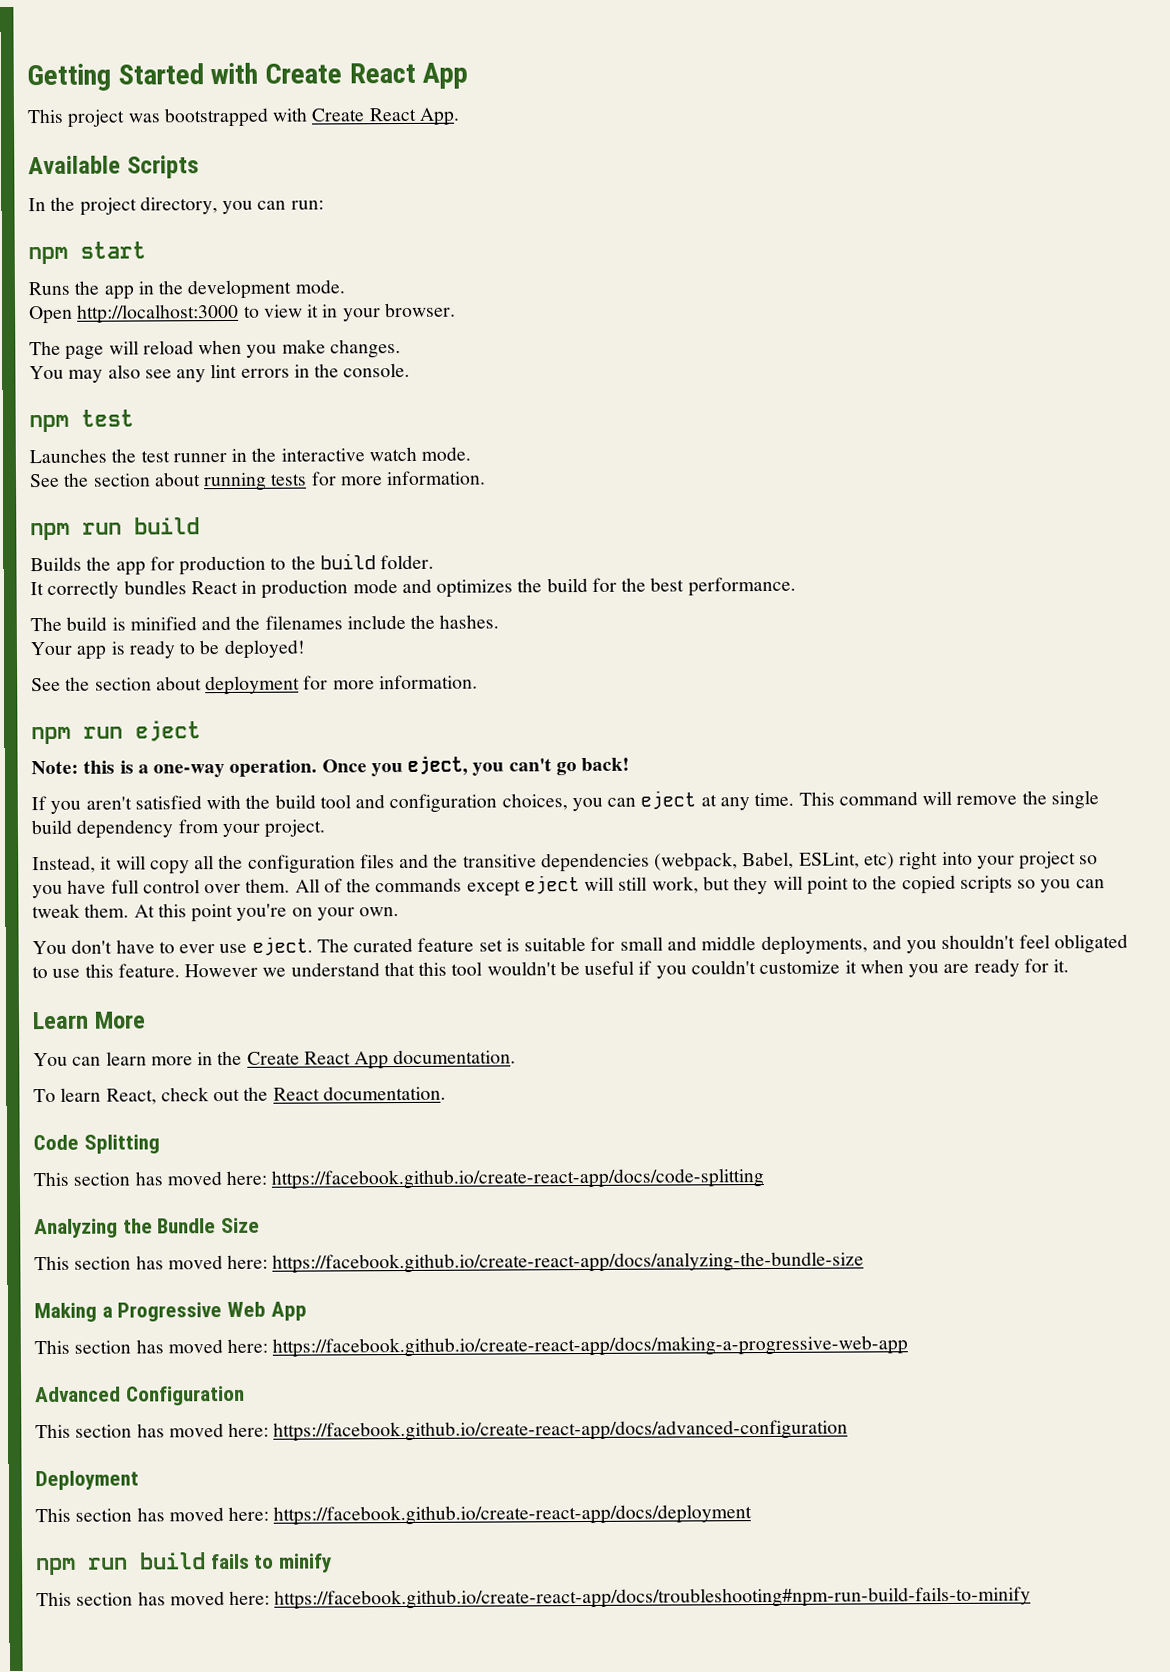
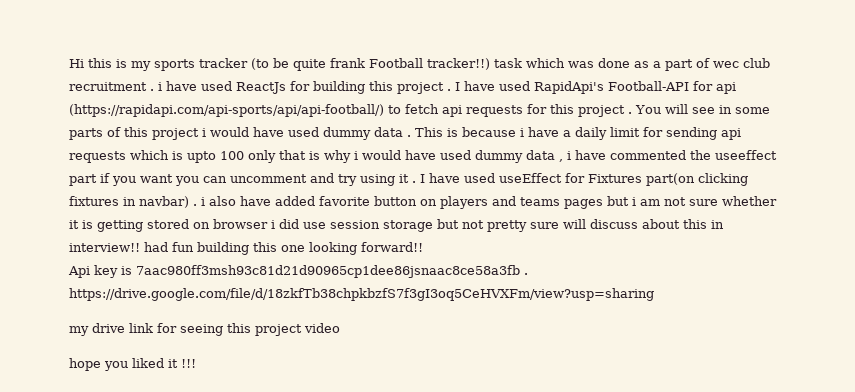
[27,62,469,92] [27,107,460,128] [28,155,199,179] [28,196,324,216] [28,241,146,265] [28,279,345,300] [29,302,456,325] [29,339,401,360] [29,362,411,383] [29,409,134,433] [29,446,472,464] [29,470,487,492] [30,517,200,541] [30,553,435,576] [30,576,796,599] [30,614,500,632] [30,639,306,660] [31,674,478,696] [31,720,201,745] [31,755,631,778] [31,790,1099,814] [31,819,327,839] [32,851,1099,875] [32,874,1105,899] [32,903,400,923] [32,933,1128,956] [32,958,1070,979] [32,1011,146,1030] [33,1049,517,1070] [33,1085,446,1105] [33,1134,160,1154] [33,1168,765,1190] [34,1217,261,1239] [34,1251,865,1274] [34,1301,307,1323] [34,1335,909,1358] [35,1385,245,1406] [35,1419,849,1442] [35,1470,139,1491] [35,1504,753,1526] [36,1552,333,1576] [36,1586,1032,1610] Getting Started with Create React App // This project was bootstrapped with Create React App. // Available Scripts // In the project directory, you can run: // npm start // Runs the app in the development mode. // Open http://localhost:3000 to view it in your browser. // The page will reload when you make changes. // You may also see any lint errors in the console. // npm test // Launches the test runner in the interactive watch mode. // See the section about running tests for more information. // npm run build // Builds the app for production to the build folder. // It correctly bundles React in production mode and optimizes the build for the best performance. // The build is minified and the filenames include the hashes. // Your app is ready to be deployed! // See the section about deployment for more information. // npm run eject // Note: this is a one-way operation. Once you eject, you can't go back! // If you aren't satisfied with the build tool and configuration choices, you can eject at any time. This command will remove the single build dependency from your project. // Instead, it will copy all the configuration files and the transitive dependencies (webpack, Babel, ESLint, etc) right into your project so you have full control over them. All of the commands except eject will still work, but they will point to the copied scripts so you can tweak them. At this point you're on your own. // You don't have to ever use eject. The curated feature set is suitable for small and middle deployments, and you shouldn't feel obligated to use this feature. However we understand that this tool wouldn't be useful if you couldn't customize it when you are ready for it. // Learn More // You can learn more in the Create React App documentation. // To learn React, check out the React documentation. // Code Splitting // This section has moved here: https://facebook.github.io/create-react-app/docs/code-splitting // Analyzing the Bundle Size // This section has moved here: https://facebook.github.io/create-react-app/docs/analyzing-the-bundle-size // Making a Progressive Web App // This section has moved here: https://facebook.github.io/create-react-app/docs/making-a-progressive-web-app // Advanced Configuration // This section has moved here: https://facebook.github.io/create-react-app/docs/advanced-configuration // Deployment // This section has moved here: https://facebook.github.io/create-react-app/docs/deployment // npm run build fails to minify // This section has moved here: https://facebook.github.io/create-react-app/docs/troubleshooting#npm-run-build-fails-to-minify -> [69,58,770,71] [69,81,736,94] [69,104,770,117] [69,127,741,140] [69,150,777,163] [69,173,748,186] [69,196,777,209] [69,219,724,232] [69,242,423,255] [68,265,528,278] [69,288,654,301] [69,323,340,336] [69,358,196,371] Hi this is my sports tracker (to be quite frank Football tracker!!) task which was done as a part of wec club recruitment . i have used ReactJs for building this project . I have used RapidApi's Football-API for api (https://rapidapi.com/api-sports/api/api-football/) to fetch api requests for this project . You will see in some parts of this project i would have used dummy data . This is because i have a daily limit for sending api requests which is upto 100 only that is why i would have used dummy data , i have commented the useeffect part if you want you can uncomment and try using it . I have used useEffect for Fixtures part(on clicking fixtures in navbar) . i also have added favorite button on players and teams pages but i am not sure whether it is getting stored on browser i did use session storage but not pretty sure will discuss about this in interview!! had fun building this one looking forward!! // Api key is 7aac980ff3msh93c81d21d90965cp1dee86jsnaac8ce58a3fb . https://drive.google.com/file/d/18zkfTb38chpkbzfS7f3gI3oq5CeHVXFm/view?usp=sharing // my drive link for seeing this project video // hope you liked it !!!

